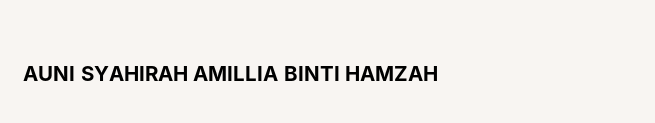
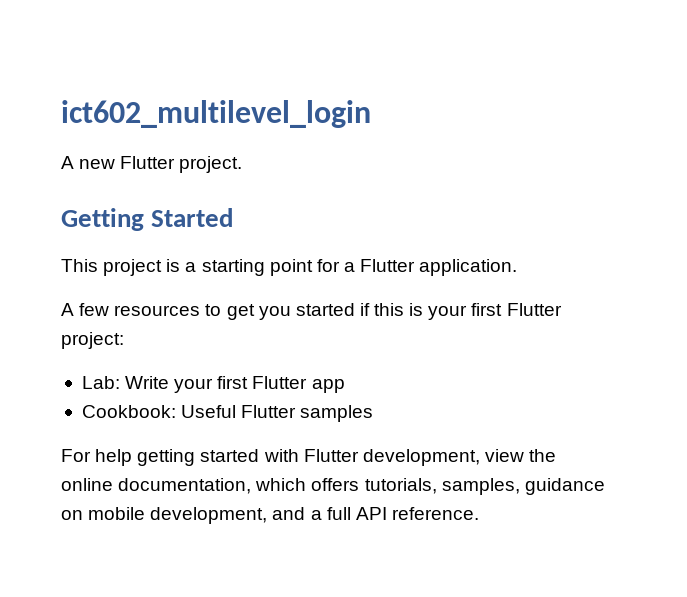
[23,66,439,81] AUNI SYAHIRAH AMILLIA BINTI HAMZAH -> [61,100,371,128] [61,156,243,173] [61,208,234,231] [61,259,518,276] [61,303,562,320] [61,332,124,349] [81,376,345,393] [81,405,374,422] [61,449,557,466] [61,478,605,495] [61,507,479,524] ict602_multilevel_login // A new Flutter project. // Getting Started // This project is a starting point for a Flutter application. // A few resources to get you started if this is your first Flutter project: // Lab: Write your first Flutter app // Cookbook: Useful Flutter samples // For help getting started with Flutter development, view the online documentation, which offers tutorials, samples, guidance on mobile development, and a full API reference.

